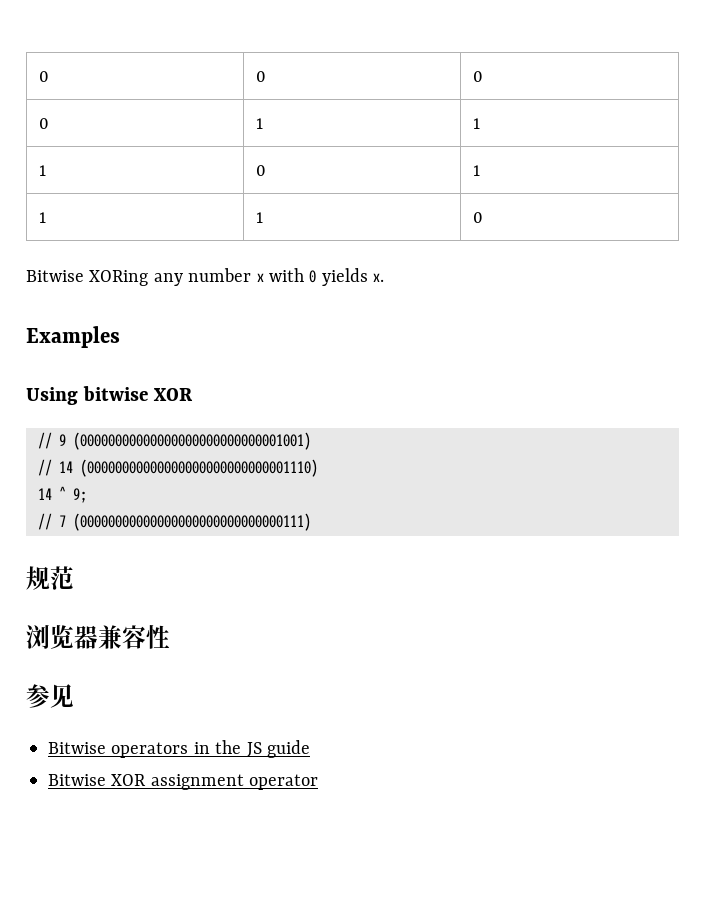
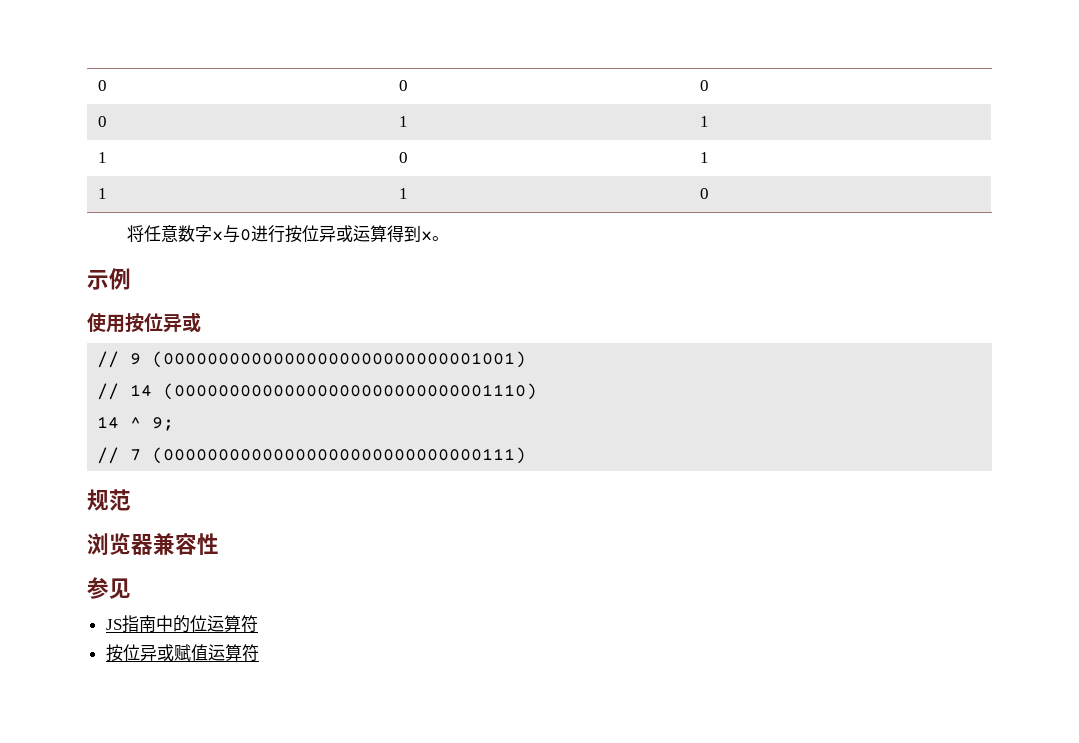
[26,268,385,286] [26,326,120,348] [26,386,193,405] Bitwise XORing any number x with 0 yields x. // Examples // Using bitwise XOR -> [126,225,449,243] [87,268,131,290] [87,312,201,333] 将任意数字x与0进行按位异或运算得到x。 // 示例 // 使用按位异或
[48,740,310,758] [48,774,319,790] Bitwise operators in the JS guide // Bitwise XOR assignment operator -> [105,615,258,633] [105,644,259,662] JS指南中的位运算符 // 按位异或赋值运算符

